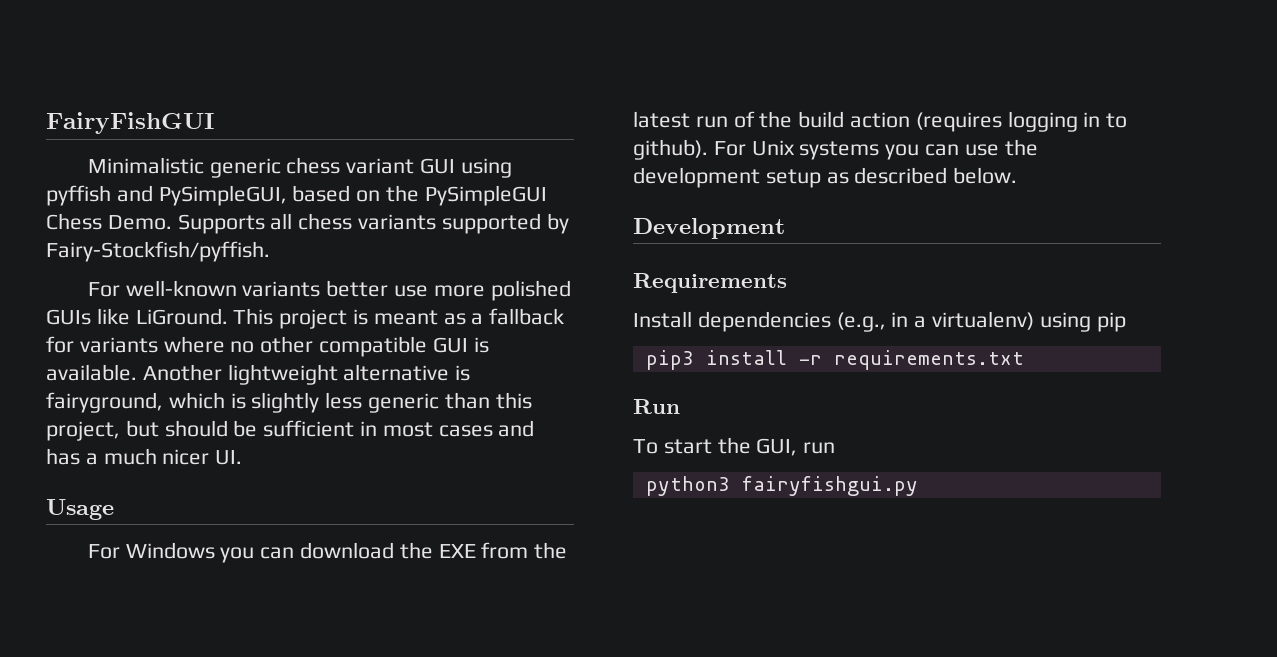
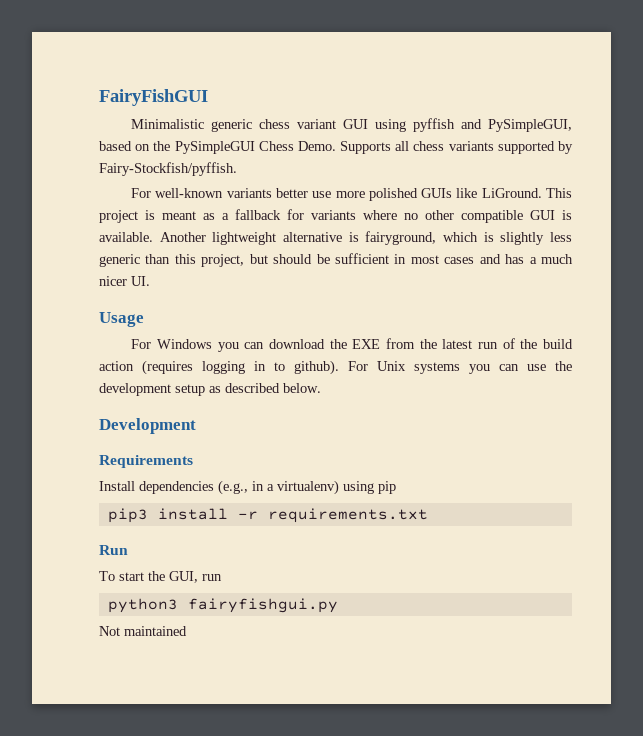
(918, 486) none -> [99,626,187,636] // Not maintained

